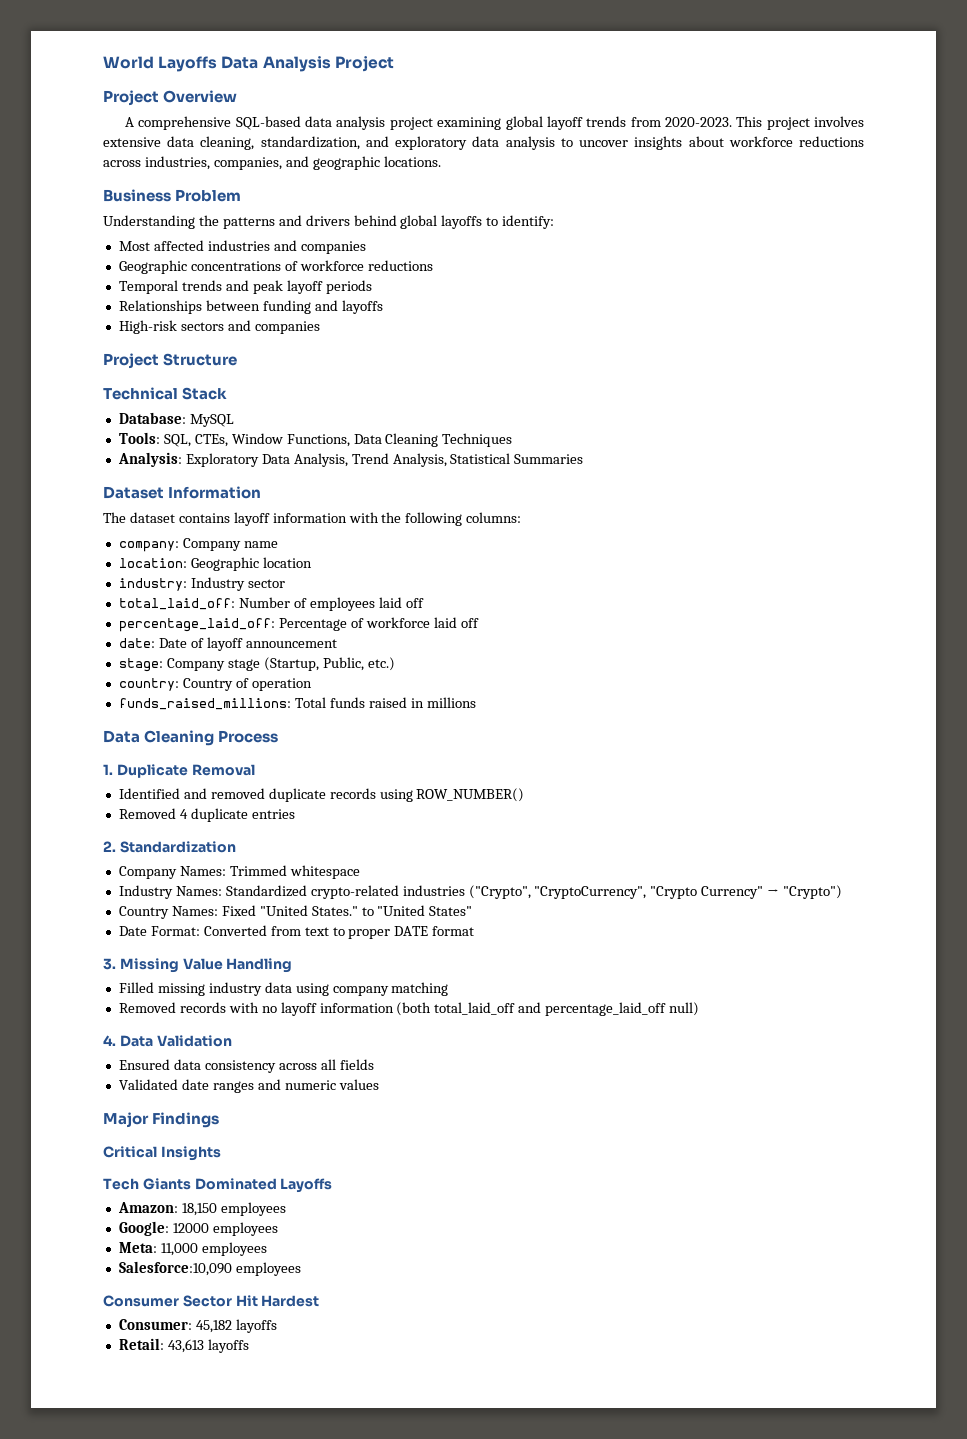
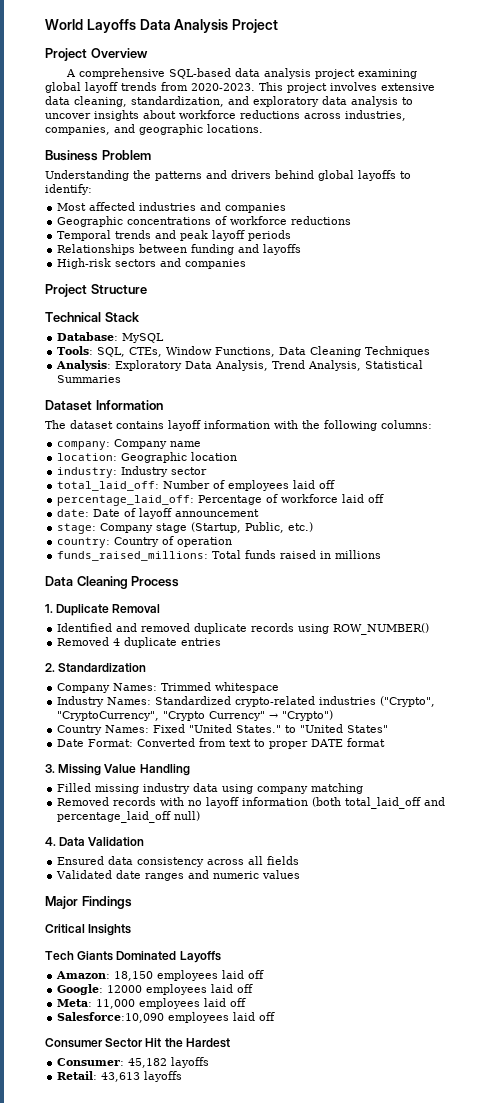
(286, 1209) none -> [222,970,265,979] laid off
(278, 1229) none -> [211,984,254,993] laid off
(267, 1249) none -> [204,998,247,1007] laid off
(301, 1269) none -> [233,1012,276,1021] laid off
(258, 1301) none -> [164,1038,183,1047] the

